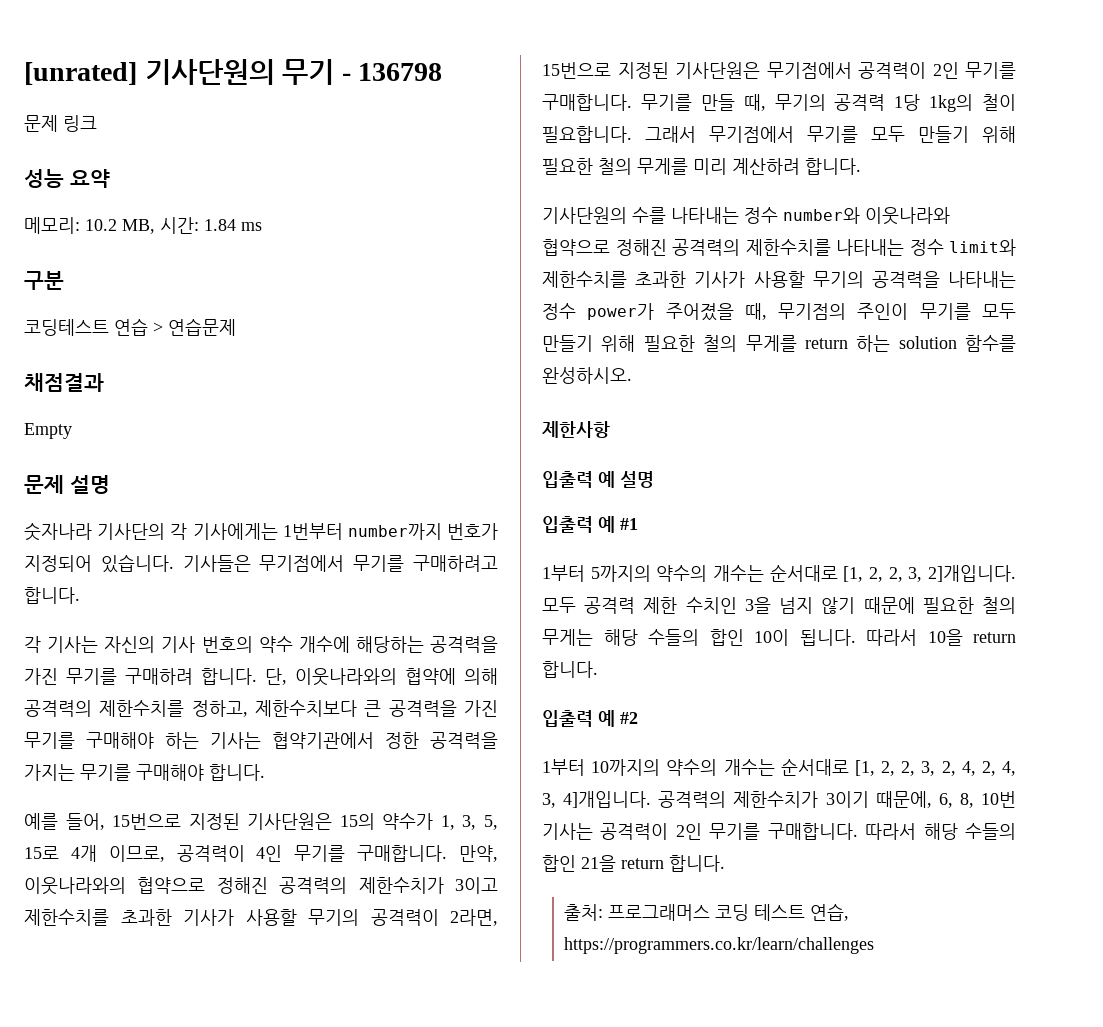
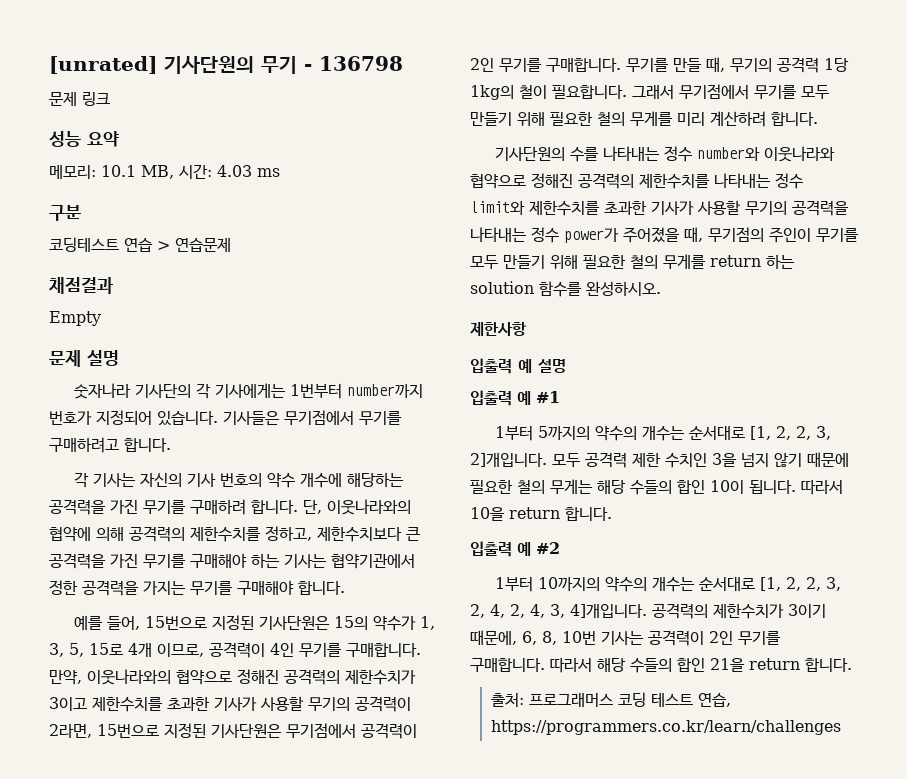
[85,219,117,231] 10.2 -> [101,165,136,177] 10.1
[204,219,236,231] 1.84 -> [217,165,252,177] 4.03

